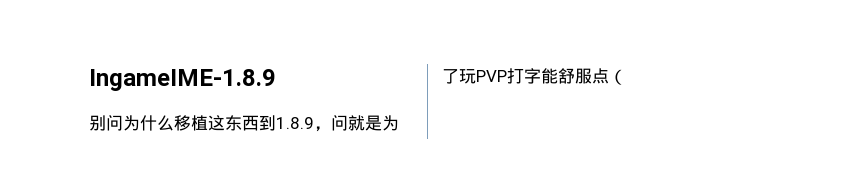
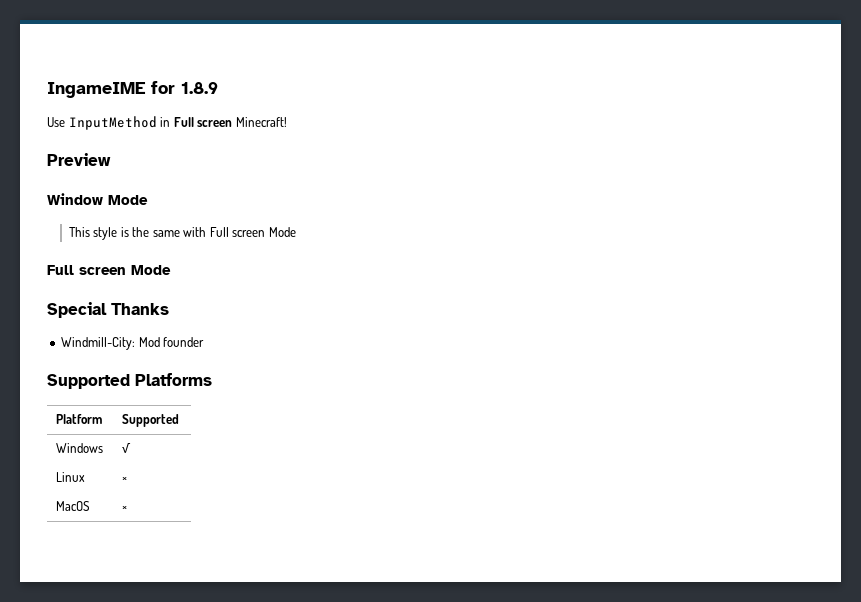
[89,69,276,91] [89,115,399,132] [442,68,626,85] IngameIME-1.8.9 // 别问为什么移植这东西到1.8.9，问就是为了玩PVP打字能舒服点（ -> [47,81,218,98] [47,116,287,130] [47,153,111,166] [47,193,148,205] [68,227,296,240] [47,265,171,275] [47,302,169,318] [61,337,205,350] [47,373,212,389] [56,414,103,424] [122,414,180,427] [56,443,104,453] [122,443,132,453] [56,472,86,482] [122,477,128,482] [56,501,91,511] [122,506,128,511] IngameIME for 1.8.9 // Use InputMethod in Full screen Minecraft! // Preview // Window Mode // This style is the same with Full screen Mode // Full screen Mode // Special Thanks // Windmill-City: Mod founder // Supported Platforms // Platform | Supported // Windows | √ // Linux | × // MacOS | ×

